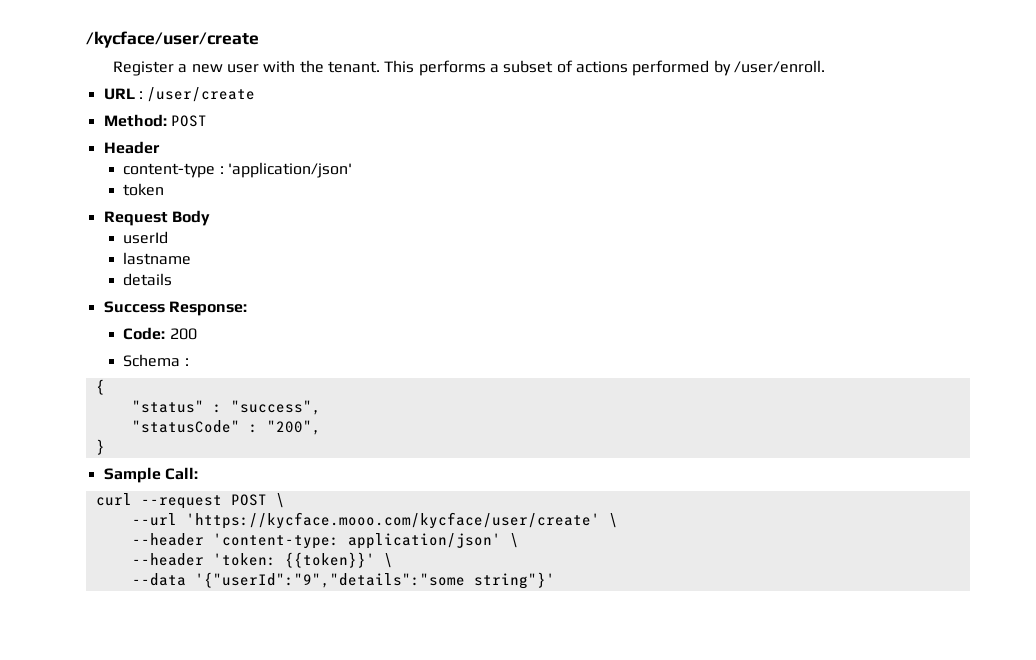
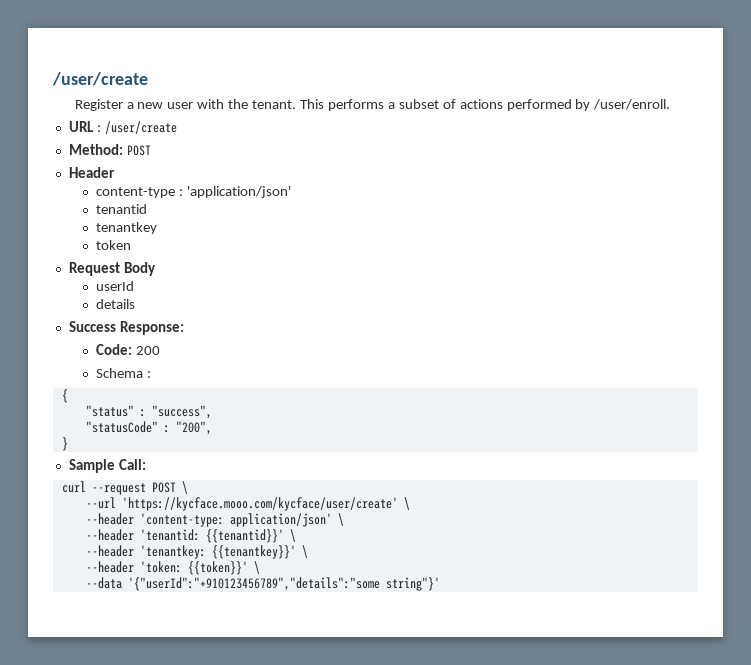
[86,31,259,48] /kycface/user/create -> [52,72,148,86] /user/create
(352, 170) none -> [95,204,147,214] [95,222,157,234] // tenantid // tenantkey
[123,252,192,265] // lastname -> (134, 286) none
(519, 540) none -> [85,529,296,543] [85,545,308,559] // --header 'tenantid: {{tenantid}}' \ // --header 'tenantkey: {{tenantkey}}' \
[194,572,465,588] '{"userId":"9","details":"some -> [127,577,380,591] '{"userId":"+910123456789","details":"some

